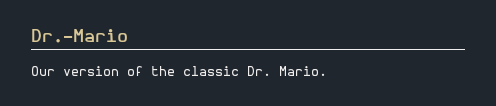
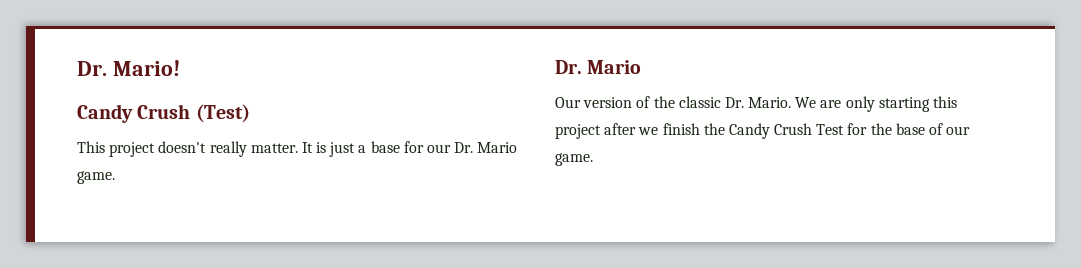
[31,29,128,43] Dr.-Mario -> [77,60,180,76] [77,104,250,123] [77,141,518,157] [77,171,115,184] [555,60,642,74] Dr. Mario! // Candy Crush (Test) // This project doesn't really matter. It is just a base for our Dr. Mario game. // Dr. Mario
(327, 71) none -> [795,96,958,112] [555,123,971,139] [555,153,593,166] We are only starting this project after we finish the Candy Crush Test for the base of our game.

